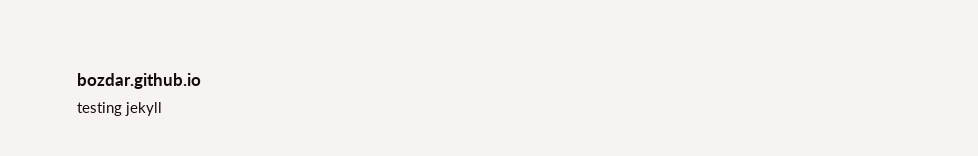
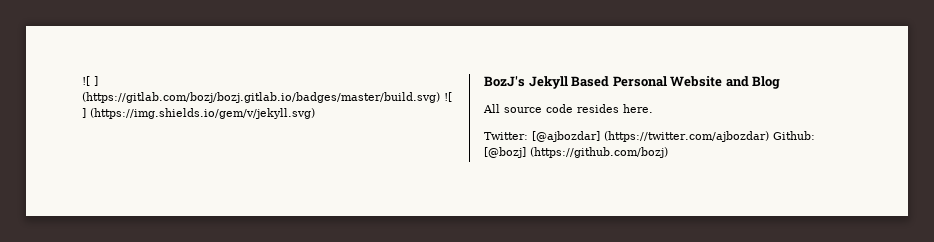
[77,73,201,89] [77,102,162,116] bozdar.github.io // testing jekyll -> [82,76,98,86] [82,92,452,103] [82,108,315,119] [484,76,781,89] [483,104,653,113] [484,131,815,142] [484,147,668,158] ![ ] (https://gitlab.com/bozj/bozj.gitlab.io/badges/master/build.svg) ![ ] (https://img.shields.io/gem/v/jekyll.svg) // BozJ's Jekyll Based Personal Website and Blog // All source code resides here. // Twitter: [@ajbozdar] (https://twitter.com/ajbozdar) Github: [@bozj] (https://github.com/bozj)

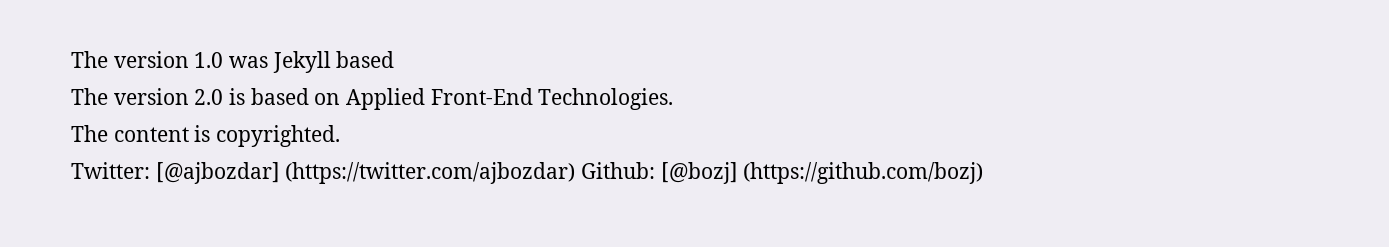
[82,76,98,86] [82,92,452,103] [82,108,315,119] [484,76,781,89] [483,104,653,113] ![ ] (https://gitlab.com/bozj/bozj.gitlab.io/badges/master/build.svg) ![ ] (https://img.shields.io/gem/v/jekyll.svg) // BozJ's Jekyll Based Personal Website and Blog // All source code resides here. -> [71,51,395,73] [71,88,674,110] [71,125,341,147] The version 1.0 was Jekyll based // The version 2.0 is based on Applied Front-End Technologies. // The content is copyrighted.

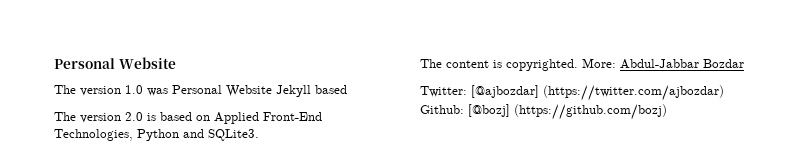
(71, 59) none -> [54,57,176,69] Personal Website //
(269, 62) none -> [172,85,272,97] Personal Website
[538,88,674,110] Technologies. -> [54,129,259,141] Technologies, Python and SQLite3.
(341, 136) none -> [582,58,744,69] More: Abdul-Jabbar Bozdar

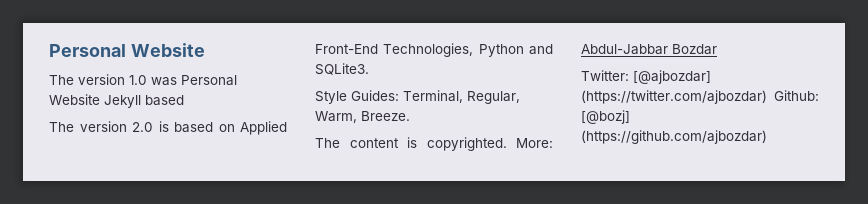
(259, 135) none -> [315,90,520,104] [315,111,410,123] // Style Guides: Terminal, Regular, Warm, Breeze.
[514,104,667,120] (https://github.com/bozj) -> [581,130,767,144] (https://github.com/ajbozdar)

